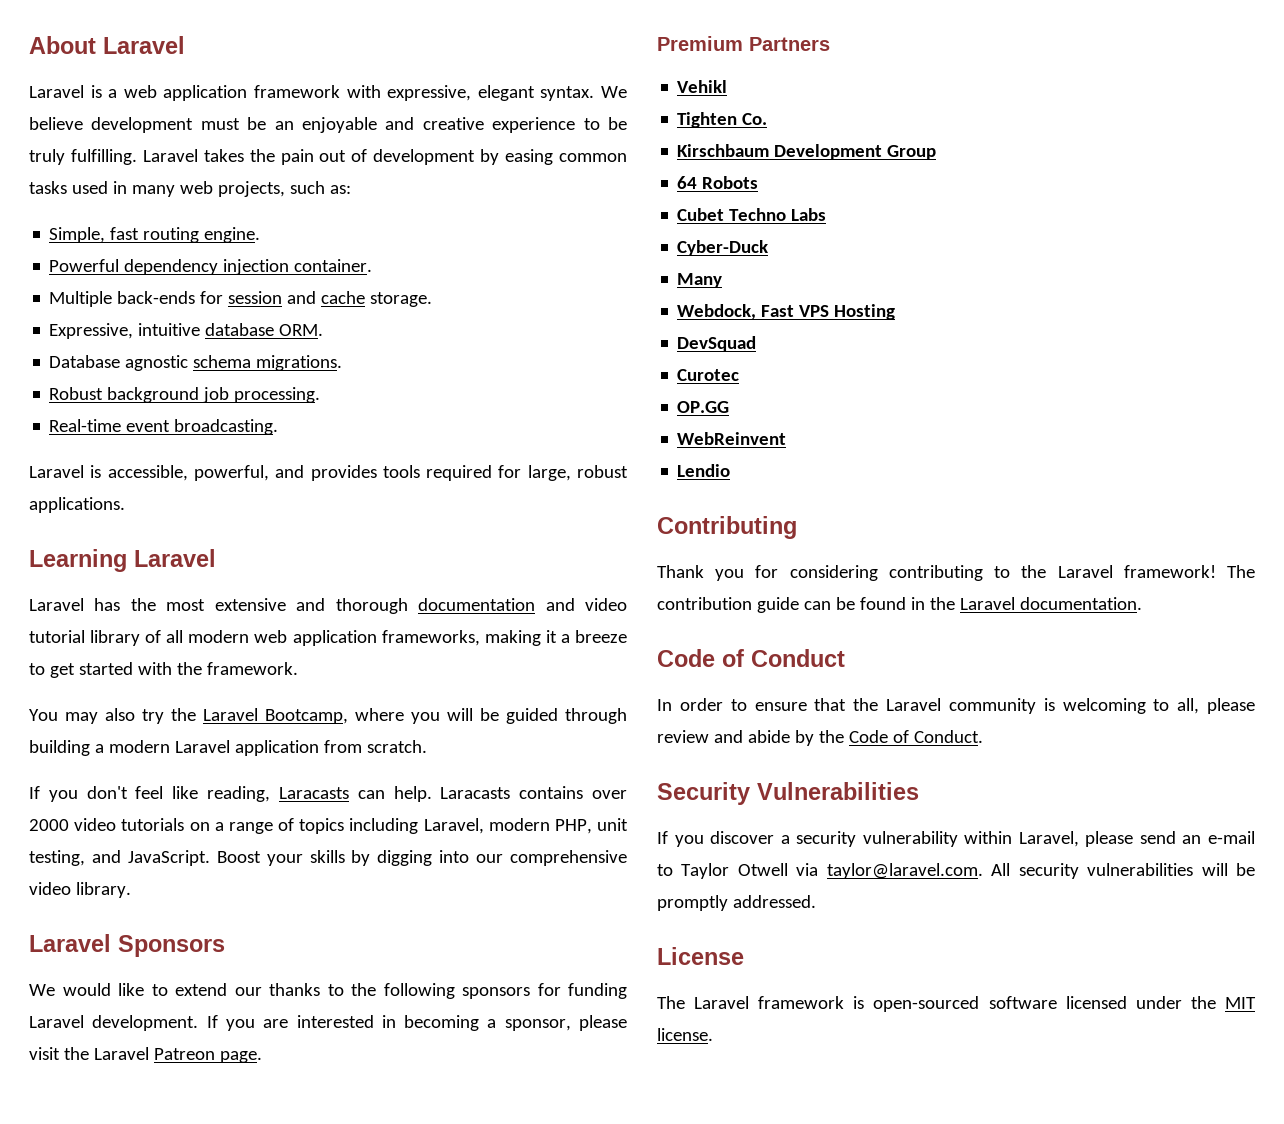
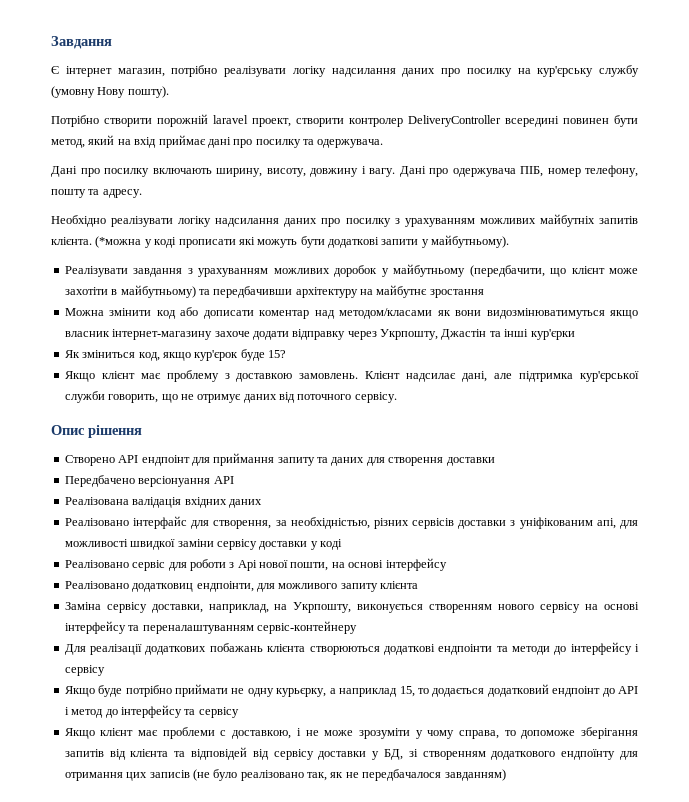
[29,36,185,54] [29,85,628,101] [29,117,627,133] [29,149,627,165] [29,181,351,197] [49,227,261,243] [49,259,373,275] [49,291,433,307] [49,323,324,339] [49,355,343,371] [49,387,321,403] [49,419,279,435] [29,465,628,481] [29,497,125,513] [29,549,216,572] [29,598,627,614] [29,630,627,646] [29,662,298,678] [29,708,627,724] [29,740,427,756] [29,786,627,802] [29,818,628,834] [29,850,627,866] [29,882,131,898] [29,934,225,957] [29,983,627,999] [29,1015,627,1031] [29,1047,262,1063] [657,36,830,51] [677,80,728,93] [677,112,768,128] [677,144,937,160] [677,176,759,189] [677,208,827,221] [677,240,769,256] [677,273,723,288] [677,304,896,320] [677,336,757,352] [677,369,740,381] [677,401,730,413] [677,432,787,445] [677,464,731,477] [657,516,797,539] [657,565,1255,581] [657,597,1142,613] [657,649,845,667] [657,698,1255,714] [657,730,983,746] [657,782,919,805] [657,831,1255,847] [657,863,1255,879] [657,895,816,911] [657,947,744,965] [657,996,1256,1012] [657,1028,713,1041] About Laravel // Laravel is a web application framework with expressive, elegant syntax. We believe development must be an enjoyable and creative experience to be truly fulfilling. Laravel takes the pain out of development by easing common tasks used in many web projects, such as: // Simple, fast routing engine. // Powerful dependency injection container. // Multiple back-ends for session and cache storage. // Expressive, intuitive database ORM. // Database agnostic schema migrations. // Robust background job processing. // Real-time event broadcasting. // Laravel is accessible, powerful, and provides tools required for large, robust applications. // Learning Laravel // Laravel has the most extensive and thorough documentation and video tutorial library of all modern web application frameworks, making it a breeze to get started with the framework. // You may also try the Laravel Bootcamp, where you will be guided through building a modern Laravel application from scratch. // If you don't feel like reading, Laracasts can help. Laracasts contains over 2000 video tutorials on a range of topics including Laravel, modern PHP, unit testing, and JavaScript. Boost your skills by digging into our comprehensive video library. // Laravel Sponsors // We would like to extend our thanks to the following sponsors for funding Laravel development. If you are interested in becoming a sponsor, please visit the Laravel Patreon page. // Premium Partners // Vehikl // Tighten Co. // Kirschbaum Development Group // 64 Robots // Cubet Techno Labs // Cyber-Duck // Many // Webdock, Fast VPS Hosting // DevSquad // Curotec // OP.GG // WebReinvent // Lendio // Contributing // Thank you for considering contributing to the Laravel framework! The contribution guide can be found in the Laravel documentation. // Code of Conduct // In order to ensure that the Laravel community is welcoming to all, please review and abide by the Code of Conduct. // Security Vulnerabilities // If you discover a security vulnerability within Laravel, please send an e-mail to Taylor Otwell via taylor@laravel.com. All security vulnerabilities will be promptly addressed. // License // The Laravel framework is open-sourced software licensed under the MIT license. -> [51,36,112,49] [51,65,639,77] [51,86,169,98] [51,114,638,127] [51,135,384,148] [51,165,638,177] [51,189,142,198] [51,214,638,227] [51,235,510,248] [64,264,639,277] [64,285,484,298] [64,307,639,319] [64,329,575,340] [64,349,286,361] [64,370,639,382] [64,391,397,403] [51,425,142,438] [64,453,495,466] [64,475,234,487] [64,497,262,508] [64,516,638,529] [64,539,342,550] [64,558,447,571] [64,581,418,592] [64,602,639,613] [64,621,357,634] [64,642,639,655] [64,665,105,676] [64,684,638,697] [64,705,239,718] [64,727,638,739] [64,747,639,760] [64,769,506,781] Завдання // Є інтернет магазин, потрібно реалізувати логіку надсилання даних про посилку на кур'єрську службу (умовну Нову пошту). // Потрібно створити порожній laravel проект, створити контролер DeliveryController всередині повинен бути метод, який на вхід приймає дані про посилку та одержувача. // Дані про посилку включають ширину, висоту, довжину і вагу. Дані про одержувача ПІБ, номер телефону, пошту та адресу. // Необхідно реалізувати логіку надсилання даних про посилку з урахуванням можливих майбутніх запитів клієнта. (*можна у коді прописати які можуть бути додаткові запити у майбутньому). // Реалізувати завдання з урахуванням можливих доробок у майбутньому (передбачити, що клієнт може захотіти в майбутньому) та передбачивши архітектуру на майбутнє зростання // Можна змінити код або дописати коментар над методом/класами як вони видозмінюватимуться якщо власник інтернет-магазину захоче додати відправку через Укрпошту, Джастін та інші кур'єрки // Як зміниться код, якщо кур'єрок буде 15? // Якщо клієнт має проблему з доставкою замовлень. Клієнт надсилає дані, але підтримка кур'єрської служби говорить, що не отримує даних від поточного сервісу. // Опис рішення // Створено API ендпоінт для приймання запиту та даних для створення доставки // Передбачено версіонуання API // Реалізована валідація вхідних даних // Реалізовано інтерфайс для створення, за необхідністью, різних сервісів доставки з уніфікованим апі, для можливості швидкої заміни сервісу доставки у коді // Реалізовано сервіс для роботи з Api нової пошти, на основі інтерфейсу // Реалізовано додатковиц ендпоінти, для можливого запиту клієнта // Заміна сервісу доставки, наприклад, на Укрпошту, виконується створенням нового сервісу на основі інтерфейсу та переналаштуванням сервіс-контейнеру // Для реалізації додаткових побажань клієнта створюються додаткові ендпоінти та методи до інтерфейсу і сервісу // Якщо буде потрібно приймати не одну курьєрку, а наприклад 15, то додається додатковий ендпоінт до API і метод до інтерфейсу та сервісу // Якщо клієнт має проблеми с доставкою, і не може зрозуміти у чому справа, то допоможе зберігання запитів від клієнта та відповідей від сервісу доставки у БД, зі створенням додаткового ендпоїнту для отримання цих записів (не було реалізовано так, як не передбачалося завданням)

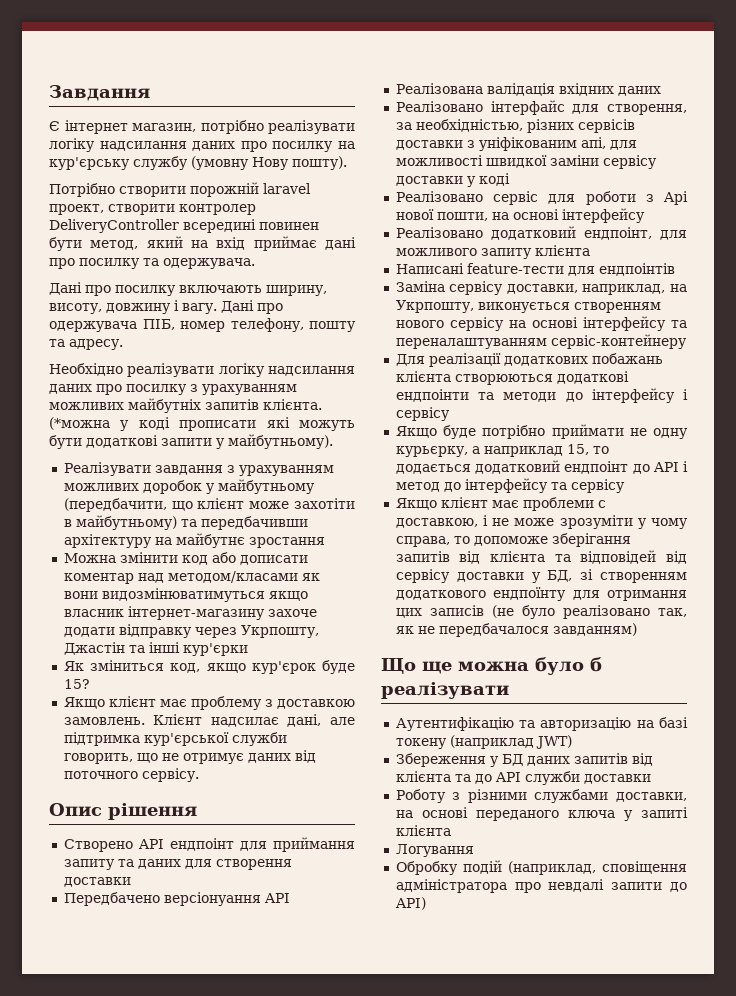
[132,581,254,592] додатковиц ендпоінти, -> [490,226,652,240] додатковий ендпоінт,
(418, 585) none -> [395,263,675,276] // Написані feature-тести для ендпоінтів
(506, 775) none -> [381,657,602,675] [381,682,509,699] [395,717,688,731] [395,735,572,749] [395,753,653,767] [395,771,651,785] [395,789,687,803] [395,807,688,821] [395,825,451,836] [395,844,474,857] [395,860,687,875] [395,879,687,893] [394,897,426,910] // Що ще можна було б реалізувати // Аутентифікацію та авторизацію на базі токену (наприклад JWT) // Збереження у БД даних запитів від клієнта та до API служби доставки // Роботу з різними службами доставки, на основі переданого ключа у запиті клієнта // Логування // Обробку подій (наприклад, сповіщення адміністратора про невдалі запити до API)

